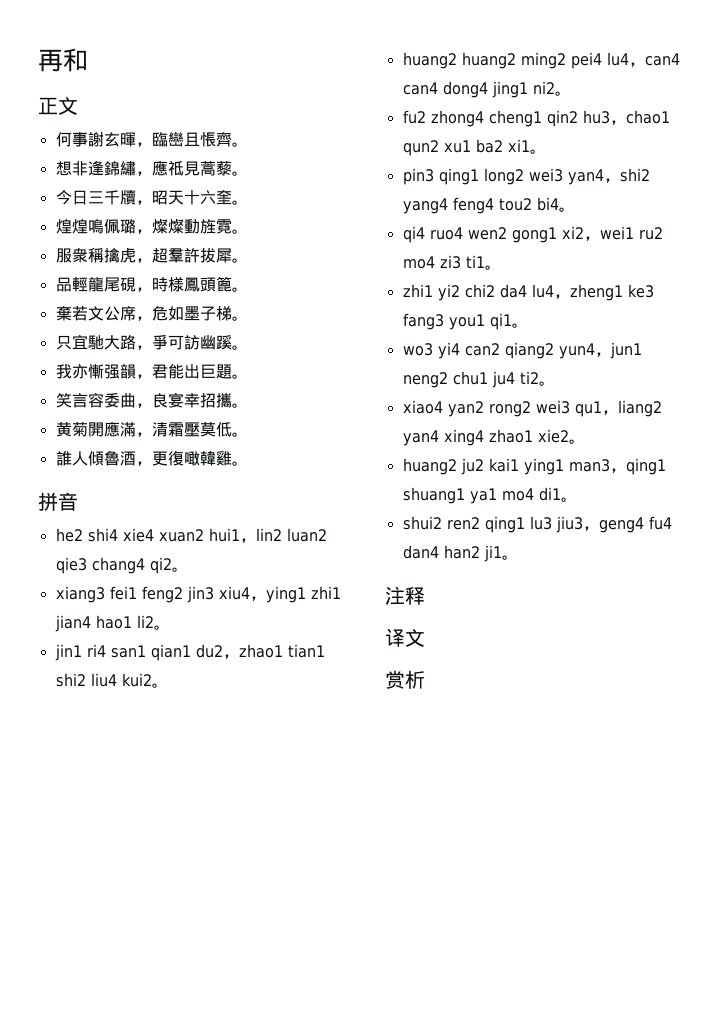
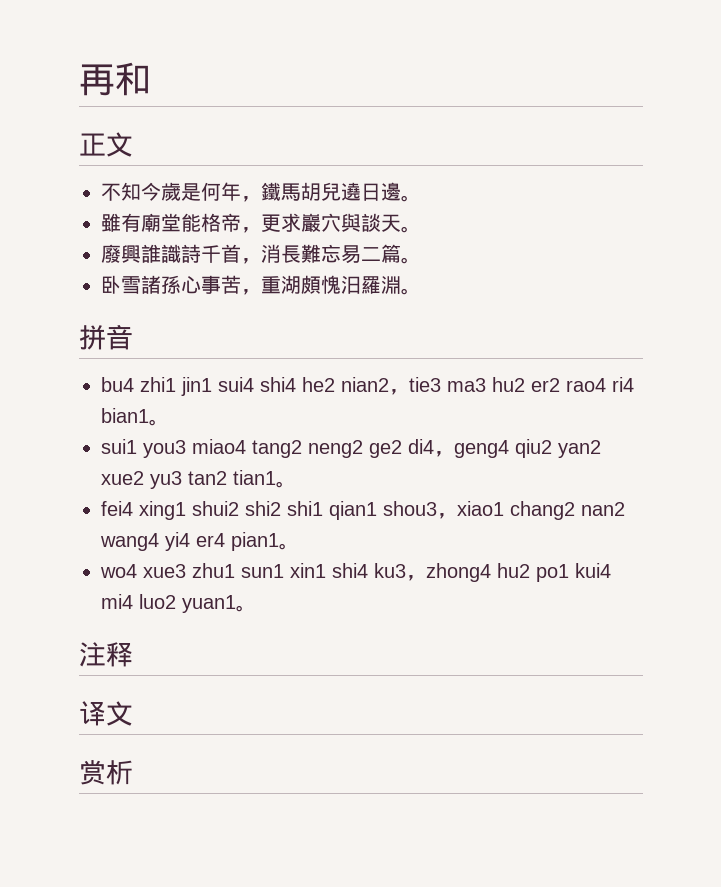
[55,131,248,147] [55,160,248,176] [55,190,248,205] [55,218,248,234] [55,247,248,263] [55,276,248,292] [55,305,248,321] [55,334,248,350] [55,363,248,379] [55,392,248,408] [55,421,248,437] [55,450,248,466] [38,492,78,511] [55,528,327,543] [55,557,188,574] [55,586,341,603] [54,615,170,632] [54,644,325,661] [55,673,168,688] [402,52,680,69] [402,81,571,98] [402,110,670,127] [402,139,546,156] [402,168,650,185] [402,197,575,214] [402,226,663,243] [402,255,501,270] [402,284,654,301] [402,313,528,330] [402,342,642,359] [402,371,555,388] [402,400,662,417] [402,429,585,446] [402,458,666,475] [402,487,577,504] [402,516,672,533] [402,545,502,562] 何事謝玄暉，臨巒且悵齊。 // 想非逢錦繡，應祗見蒿藜。 // 今日三千牘，昭天十六奎。 // 煌煌鳴佩璐，燦燦動旌霓。 // 服衆稱擒虎，超羣許拔犀。 // 品輕龍尾硯，時様鳳頭篦。 // 棄若文公席，危如墨子梯。 // 只宜馳大路，爭可訪幽蹊。 // 我亦慚强韻，君能出巨題。 // 笑言容委曲，良宴幸招攜。 // 黄菊開應滿，清霜壓莫低。 // 誰人傾魯酒，更復噉韓雞。 // 拼音 // he2 shi4 xie4 xuan2 hui1，lin2 luan2 qie3 chang4 qi2。 // xiang3 fei1 feng2 jin3 xiu4，ying1 zhi1 jian4 hao1 li2。 // jin1 ri4 san1 qian1 du2，zhao1 tian1 shi2 liu4 kui2。 // huang2 huang2 ming2 pei4 lu4，can4 can4 dong4 jing1 ni2。 // fu2 zhong4 cheng1 qin2 hu3，chao1 qun2 xu1 ba2 xi1。 // pin3 qing1 long2 wei3 yan4，shi2 yang4 feng4 tou2 bi4。 // qi4 ruo4 wen2 gong1 xi2，wei1 ru2 mo4 zi3 ti1。 // zhi1 yi2 chi2 da4 lu4，zheng1 ke3 fang3 you1 qi1。 // wo3 yi4 can2 qiang2 yun4，jun1 neng2 chu1 ju4 ti2。 // xiao4 yan2 rong2 wei3 qu1，liang2 yan4 xing4 zhao1 xie2。 // huang2 ju2 kai1 ying1 man3，qing1 shuang1 ya1 mo4 di1。 // shui2 ren2 qing1 lu3 jiu3，geng4 fu4 dan4 han2 ji1 -> [101,182,421,202] [101,213,421,233] [101,244,421,264] [101,275,421,295] [79,324,133,350] [101,377,634,396] [101,408,169,426] [101,439,601,458] [101,470,296,489] [101,501,625,520] [100,532,299,551] [100,563,611,582] [101,594,236,613] 不知今歲是何年，鐵馬胡兒遶日邊。 // 雖有廟堂能格帝，更求巖穴與談天。 // 廢興誰識詩千首，消長難忘易二篇。 // 卧雪諸孫心事苦，重湖頗愧汨羅淵。 // 拼音 // bu4 zhi1 jin1 sui4 shi4 he2 nian2，tie3 ma3 hu2 er2 rao4 ri4 bian1。 // sui1 you3 miao4 tang2 neng2 ge2 di4，geng4 qiu2 yan2 xue2 yu3 tan2 tian1。 // fei4 xing1 shui2 shi2 shi1 qian1 shou3，xiao1 chang2 nan2 wang4 yi4 er4 pian1。 // wo4 xue3 zhu1 sun1 xin1 shi4 ku3，zhong4 hu2 po1 kui4 mi4 luo2 yuan1

